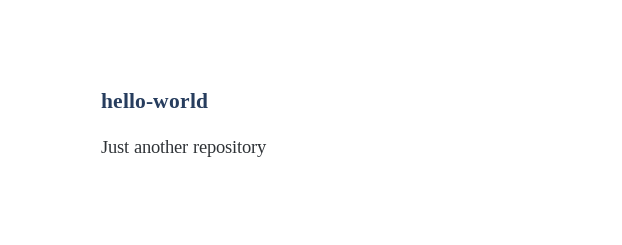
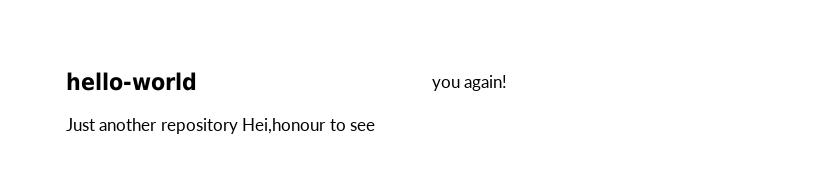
(267, 149) none -> [242,118,376,134] [432,75,508,91] Hei,honour to see you again!

